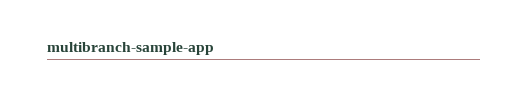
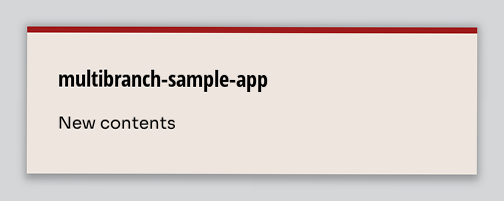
(214, 48) none -> [57,115,177,130] // New contents

